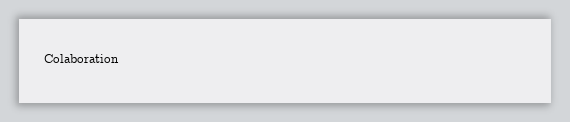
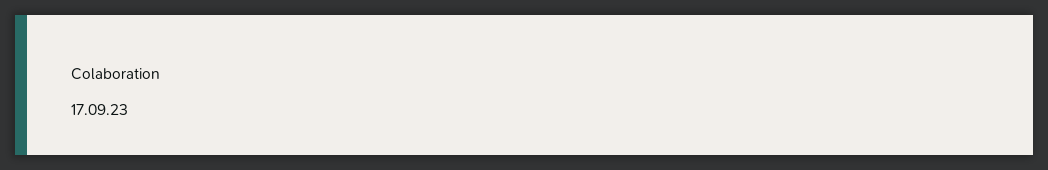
(119, 58) none -> [71,104,128,115] // 17.09.23

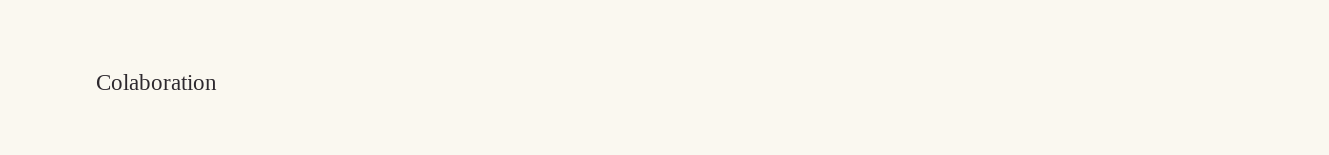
[71,104,128,115] // 17.09.23 -> (217, 82) none

